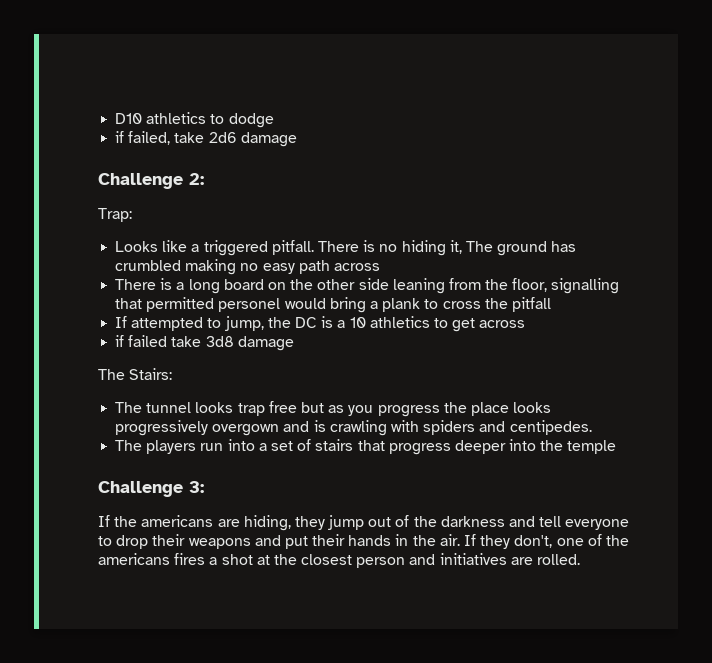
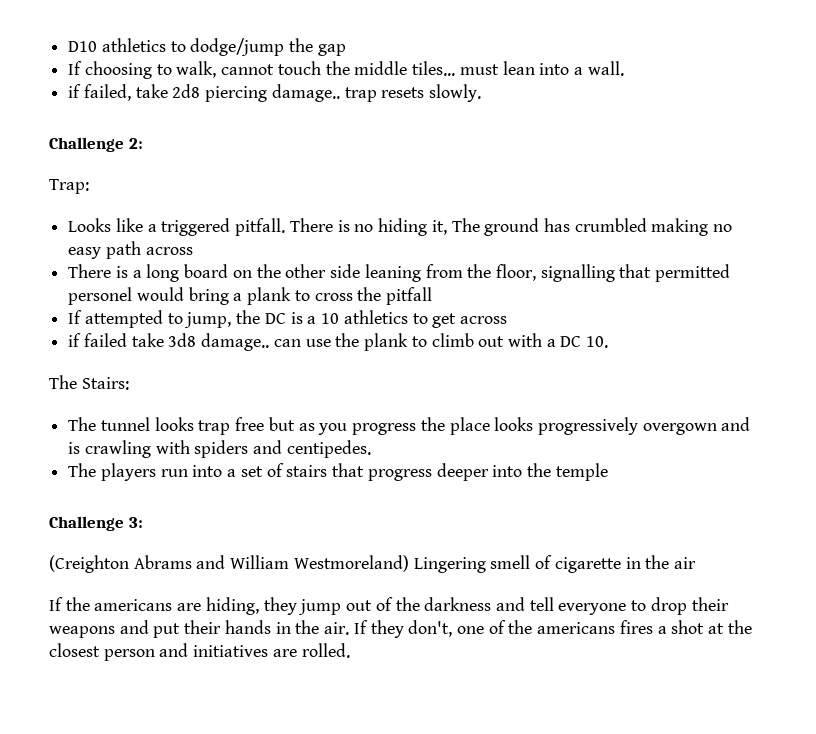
[228,113,274,128] [115,131,297,147] dodge // if failed, take 2d6 damage -> [190,38,346,56] [68,61,624,79] [68,84,482,102] dodge/jump the gap // If choosing to walk, cannot touch the middle tiles... must lean into a wall. // if failed, take 2d8 piercing damage.. trap resets slowly.
[237,336,294,351] damage -> [201,333,609,351] damage.. can use the plank to climb out with a DC 10.
(204, 487) none -> [49,555,696,573] // (Creighton Abrams and William Westmoreland) Lingering smell of cigarette in the air

